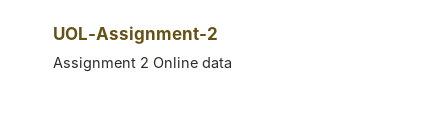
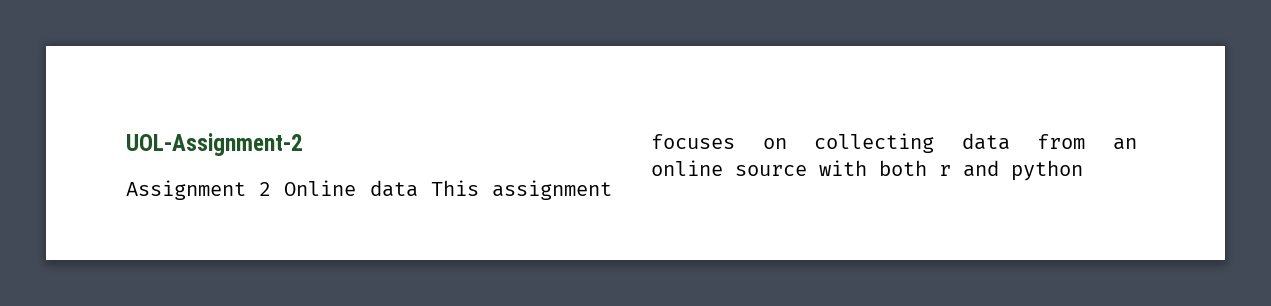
(232, 63) none -> [430,180,612,200] [651,133,1137,153] [651,160,1083,181] This assignment focuses on collecting data from an online source with both r and python

